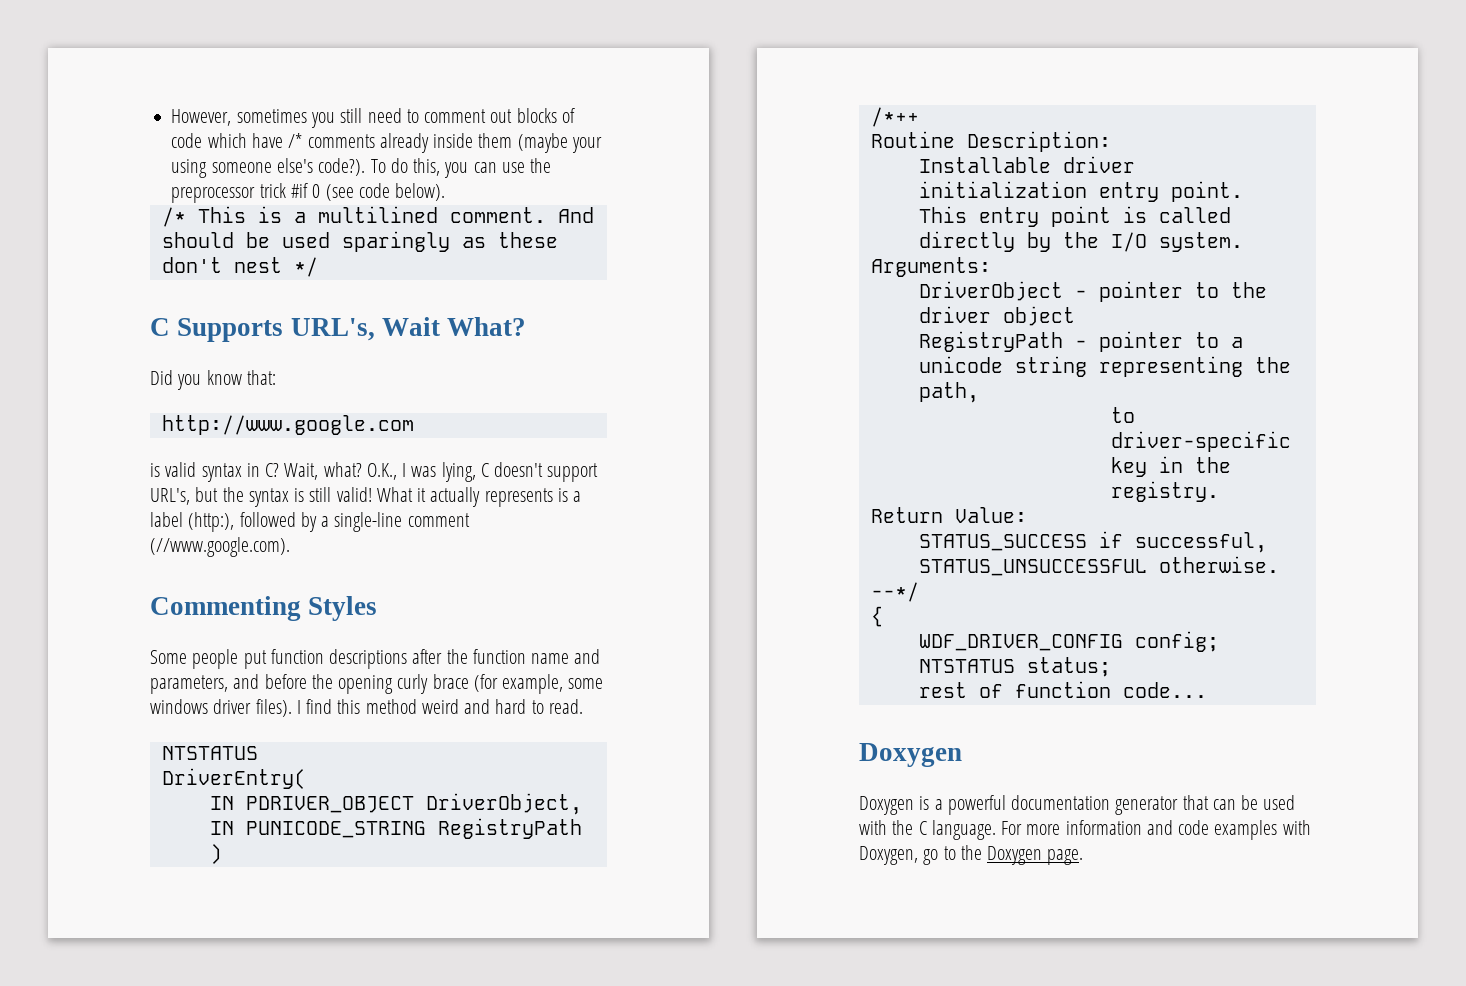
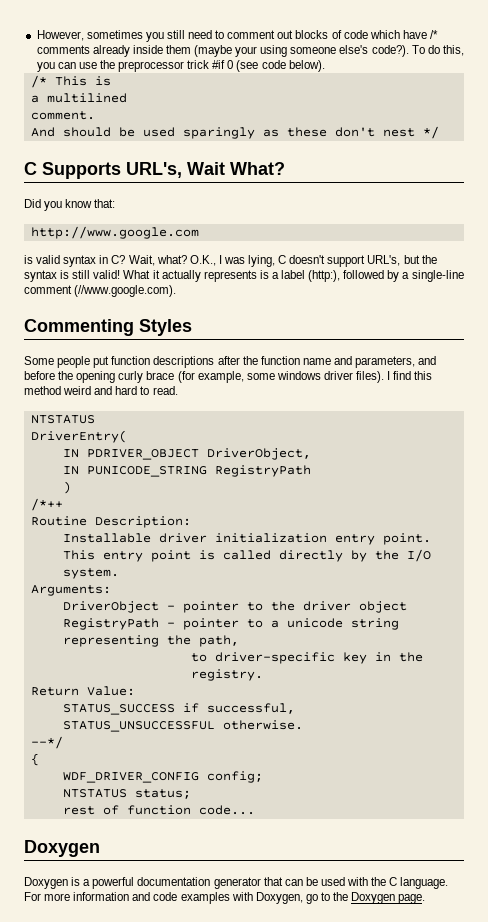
(282, 214) none -> (111, 81) //
(438, 214) none -> (127, 98) //
(546, 215) none -> (95, 115) //

